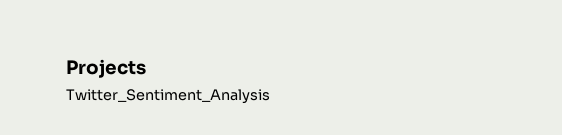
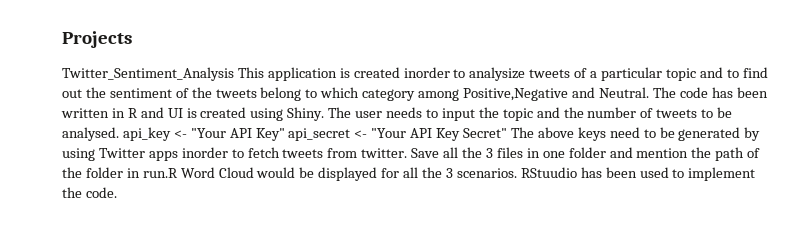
(270, 96) none -> [237,67,768,81] [62,87,768,101] [61,107,733,121] [62,127,761,141] [62,147,761,161] [62,167,756,181] [62,187,117,198] This application is created inorder to analysize tweets of a particular topic and to find out the sentiment of the tweets belong to which category among Positive,Negative and Neutral. The code has been written in R and UI is created using Shiny. The user needs to input the topic and the number of tweets to be analysed. api_key <- "Your API Key" api_secret <- "Your API Key Secret" The above keys need to be generated by using Twitter apps inorder to fetch tweets from twitter. Save all the 3 files in one folder and mention the path of the folder in run.R Word Cloud would be displayed for all the 3 scenarios. RStuudio has been used to implement the code.

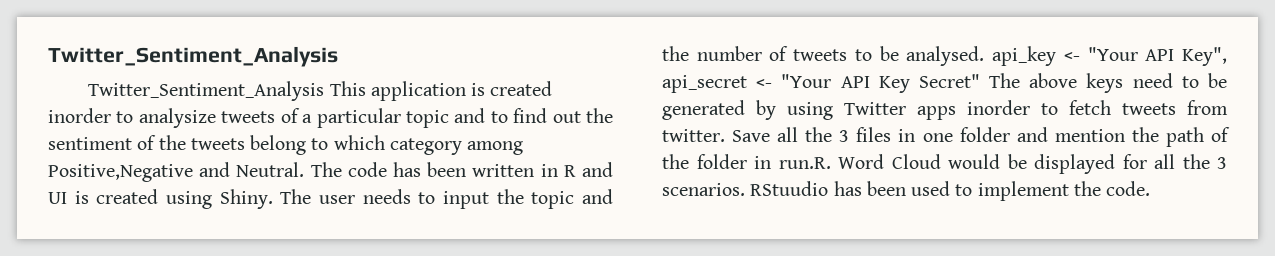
[62,31,132,48] Projects -> [48,46,338,67] Twitter_Sentiment_Analysis
[255,128,285,141] Key" -> [1182,47,1227,66] Key",
[142,168,178,178] run.R -> [778,157,831,169] run.R.

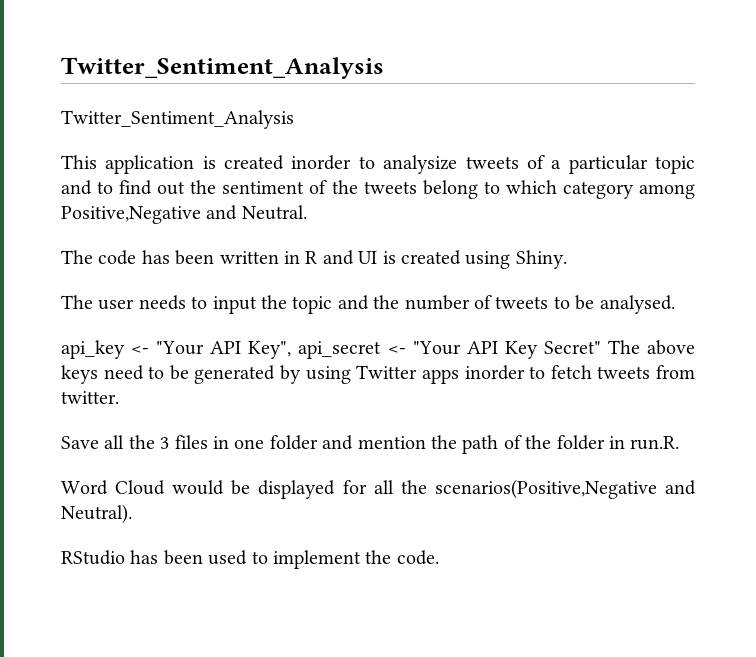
(325, 91) none -> (294, 119) //
(305, 169) none -> (307, 212) //
(273, 199) none -> (567, 259) //
(985, 56) none -> (675, 304) //
(725, 135) none -> (119, 397) //
(831, 163) none -> (680, 443) //
[1217,157,1227,169] [662,181,829,196] 3 scenarios. RStuudio -> [434,479,696,499] [61,504,132,524] [61,550,125,565] scenarios(Positive,Negative and Neutral). // RStudio

